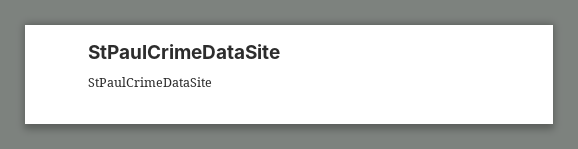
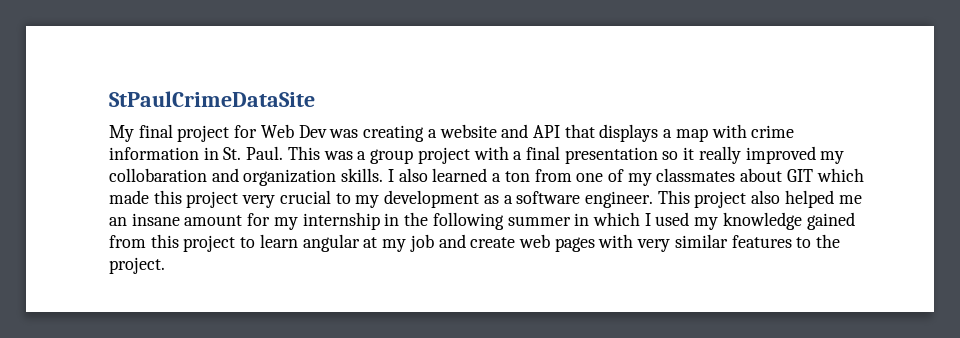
[88,77,212,87] StPaulCrimeDataSite -> [109,124,795,142] [109,146,845,164] [109,168,864,186] [109,190,862,208] [109,212,855,230] [109,234,841,252] [109,257,165,274] My final project for Web Dev was creating a website and API that displays a map with crime information in St. Paul. This was a group project with a final presentation so it really improved my collobaration and organization skills. I also learned a ton from one of my classmates about GIT which made this project very crucial to my development as a software engineer. This project also helped me an insane amount for my internship in the following summer in which I used my knowledge gained from this project to learn angular at my job and create web pages with very similar features to the project.

